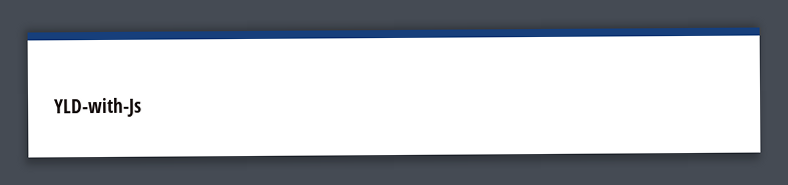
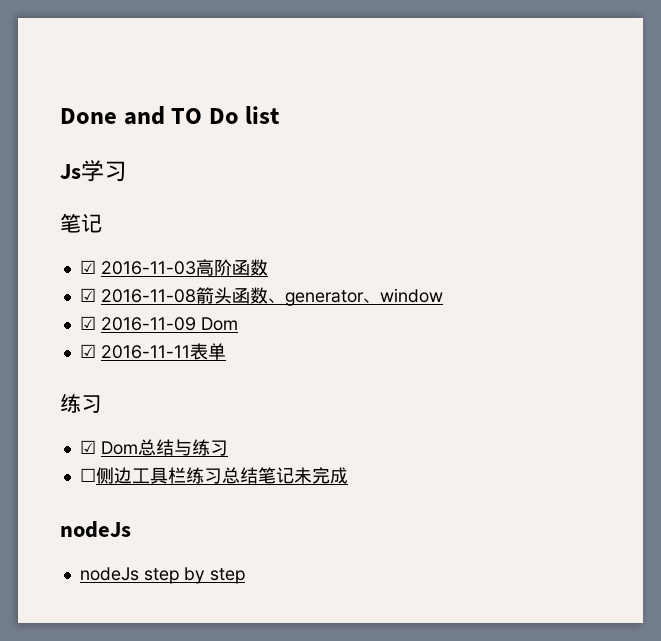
[54,97,142,118] YLD-with-Js -> [60,106,280,125] [60,160,127,182] [60,213,102,233] [79,259,268,276] [79,287,443,306] [79,316,238,331] [79,343,226,360] [60,394,102,413] [79,439,228,456] [79,467,348,484] [60,521,131,538] [79,567,245,584] Done and TO Do list // Js学习 // 笔记 // ☑ 2016-11-03高阶函数 // ☑ 2016-11-08箭头函数、generator、window // ☑ 2016-11-09 Dom // ☑ 2016-11-11表单 // 练习 // ☑ Dom总结与练习 // ☐侧边工具栏练习总结笔记未完成 // nodeJs // nodeJs step by step

